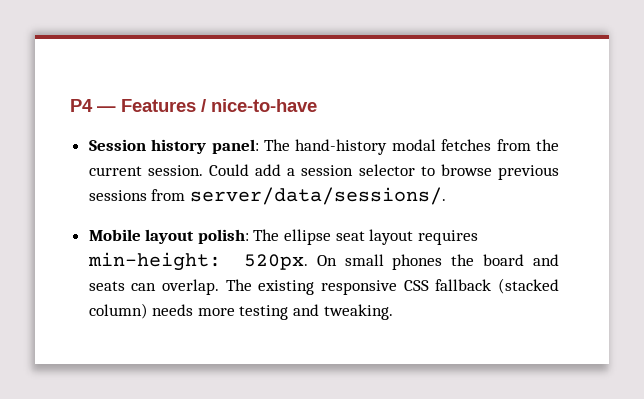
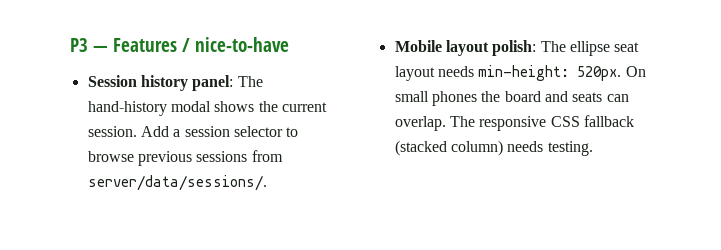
[70,99,93,112] P4 -> [70,38,88,52] P3
[441,139,531,151] fetches from -> [214,101,255,112] shows
[208,164,282,176] Could add -> [140,126,169,137] Add
[417,230,478,245] requires -> [437,66,474,77] needs
[258,280,315,295] existing -> (475, 121) none
[197,304,393,320] more testing and tweaking. -> [547,141,593,156] testing.

